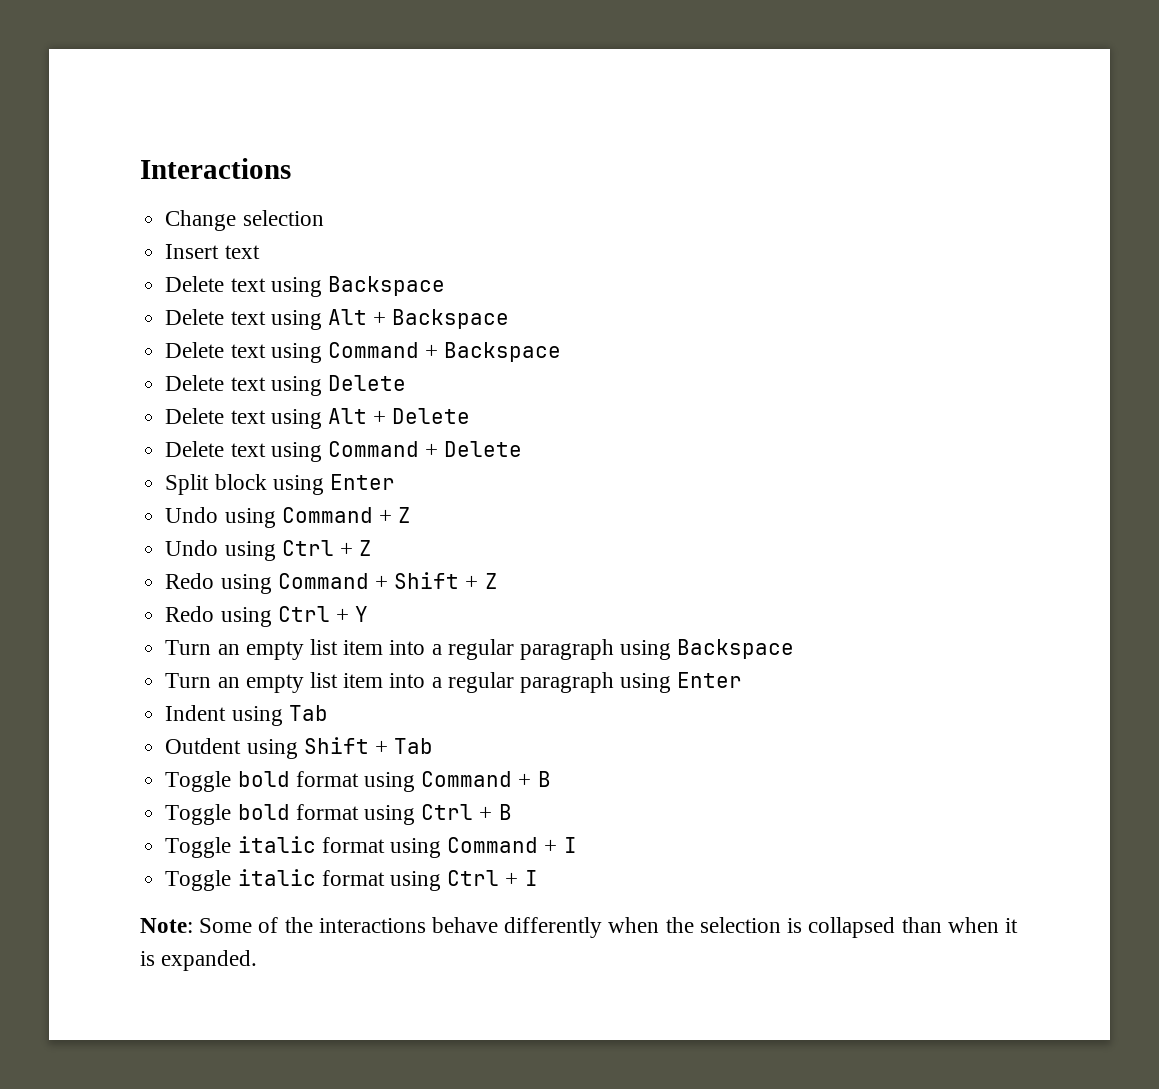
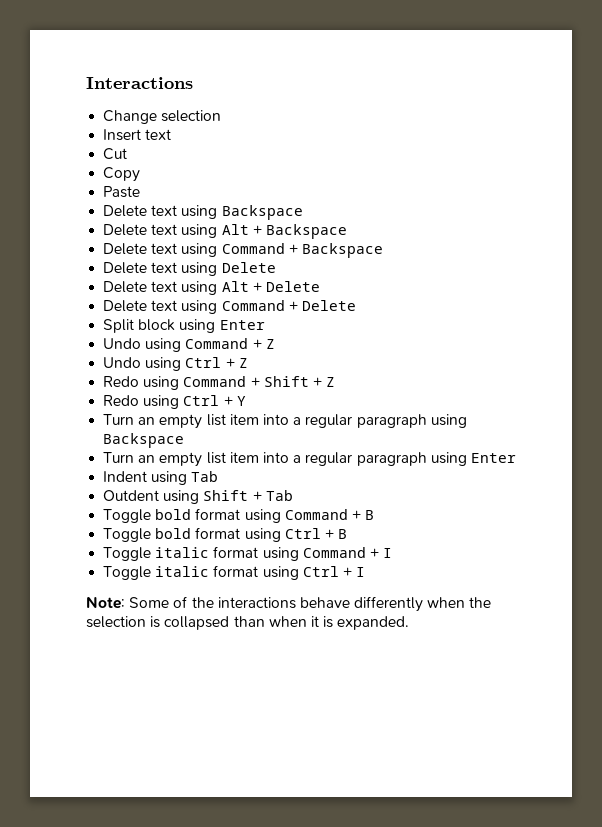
(260, 252) none -> [103,148,128,160] [103,167,141,182] [103,186,141,198] // Cut // Copy // Paste

